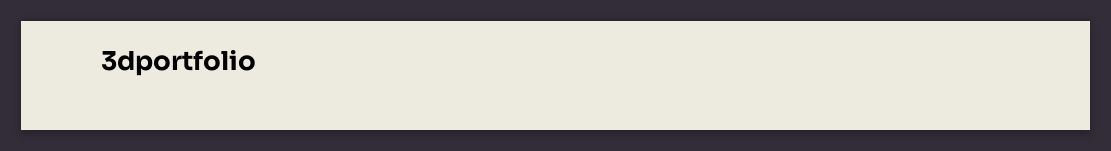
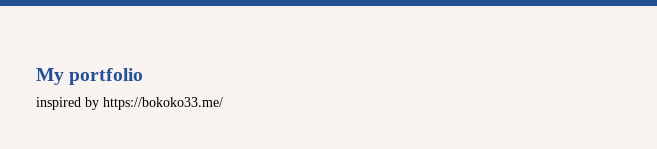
[101,50,256,76] 3dportfolio -> [36,68,144,85] [36,97,223,110] My portfolio // inspired by https://bokoko33.me/

